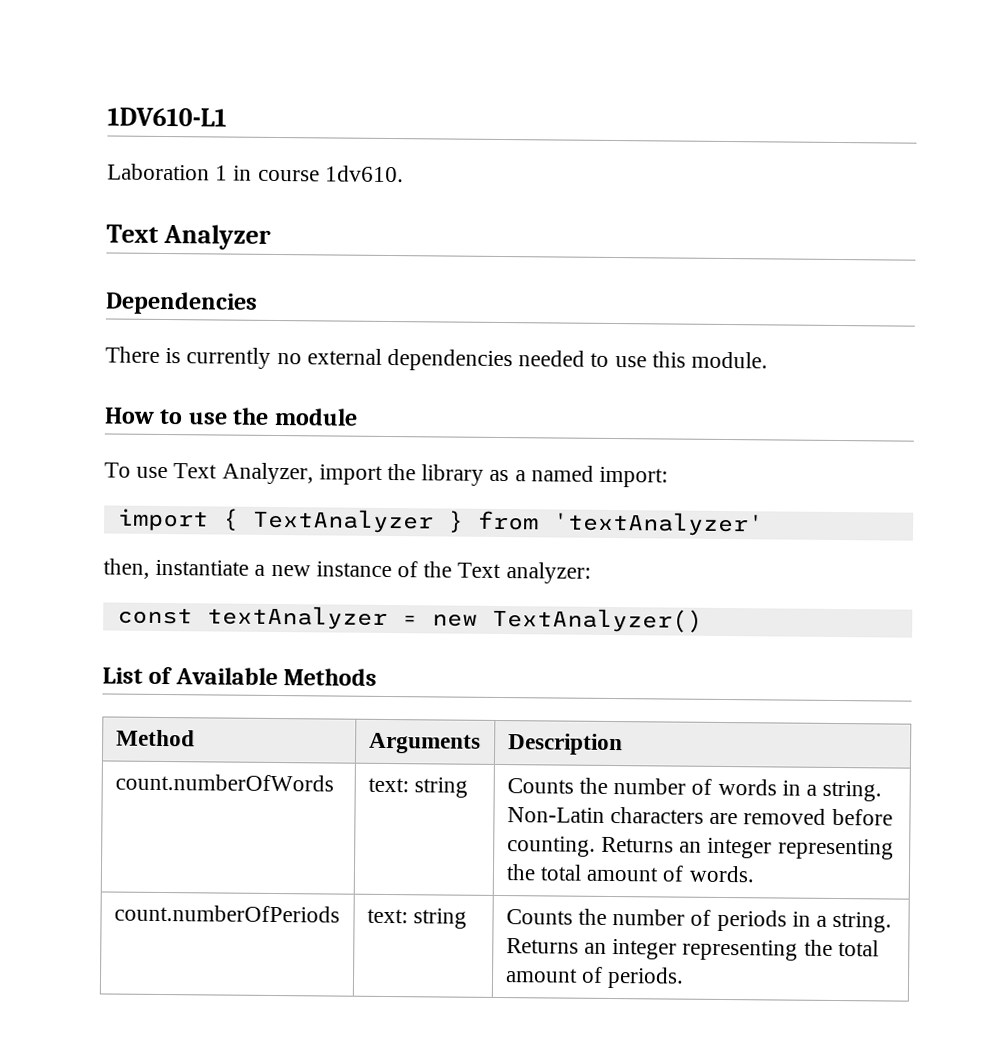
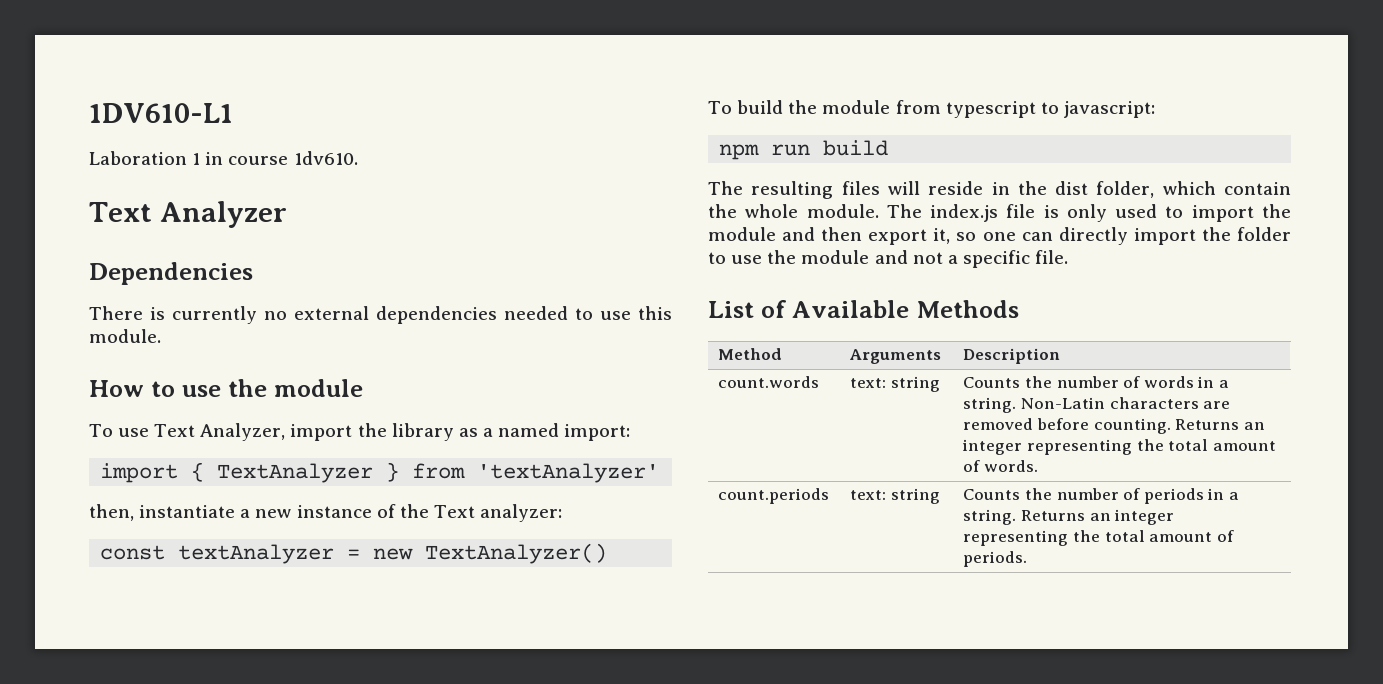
(703, 620) none -> [708,100,1155,118] [719,140,889,160] [708,181,1291,199] [708,204,1291,222] [708,227,1291,245] [708,250,1069,268] // To build the module from typescript to javascript: // npm run build // The resulting files will reside in the dist folder, which contain the whole module. The index.js file is only used to import the module and then export it, so one can directly import the folder to use the module and not a specific file.
[114,773,334,792] count.numberOfWords -> [718,376,820,388] count.words
[113,904,340,923] count.numberOfPeriods -> [718,488,830,504] count.periods

